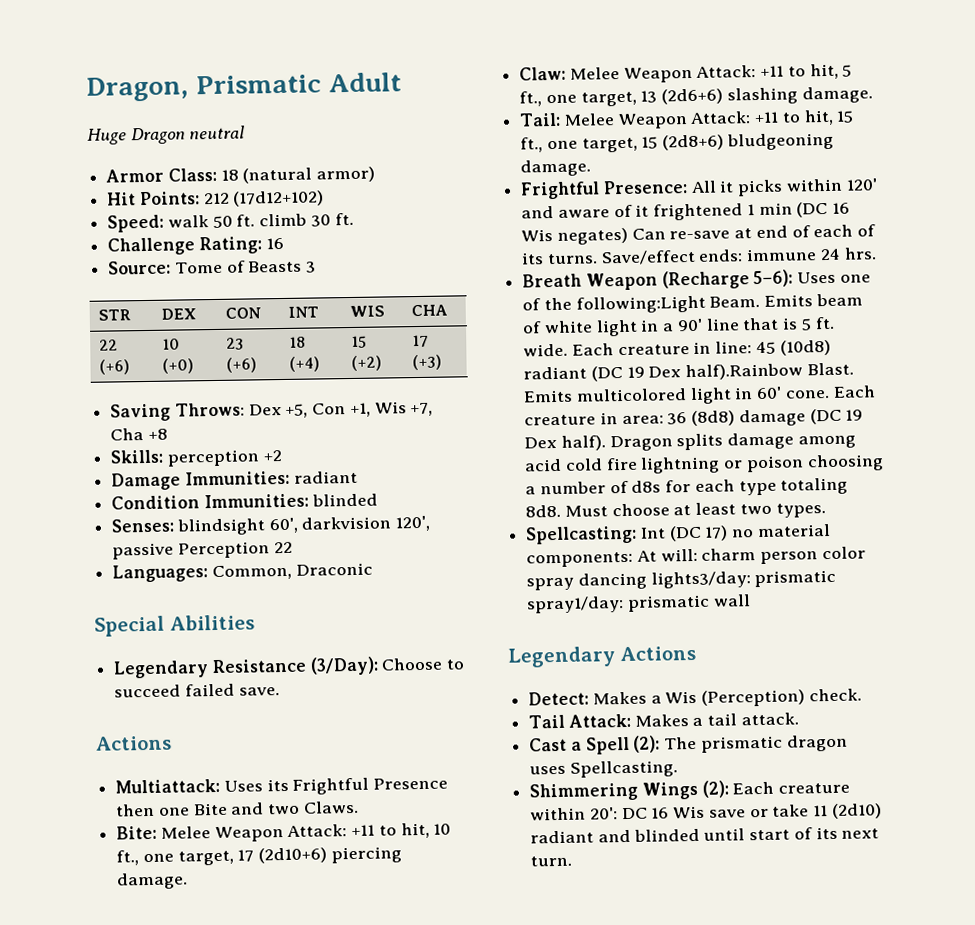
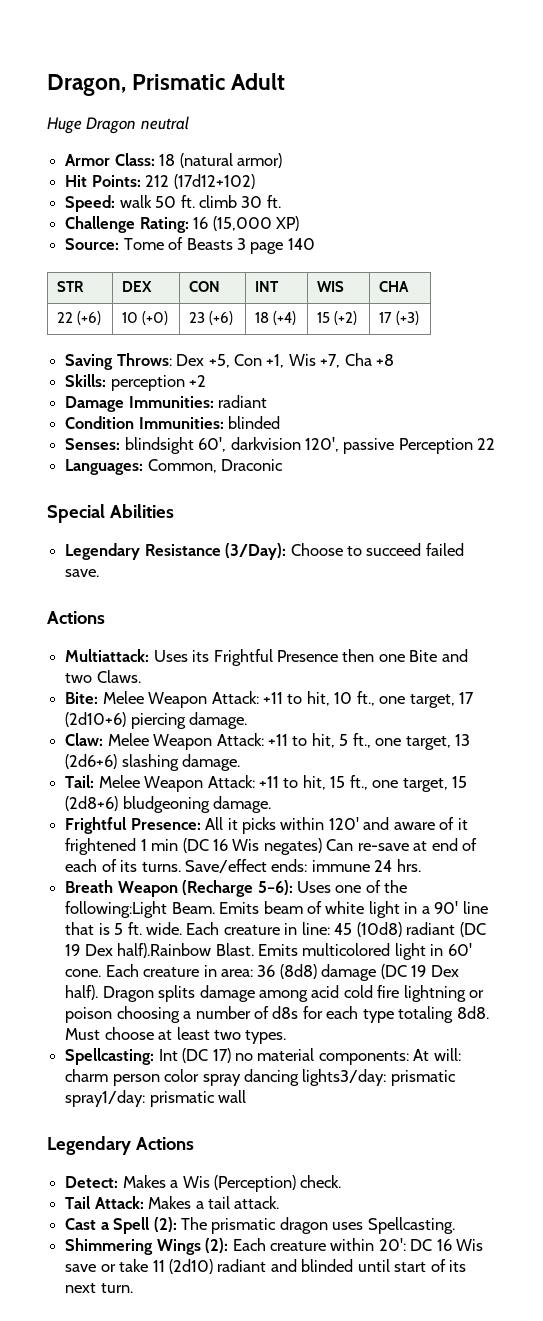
(284, 243) none -> [212,216,299,231] (15,000 XP)
(317, 267) none -> [250,238,315,254] page 140

